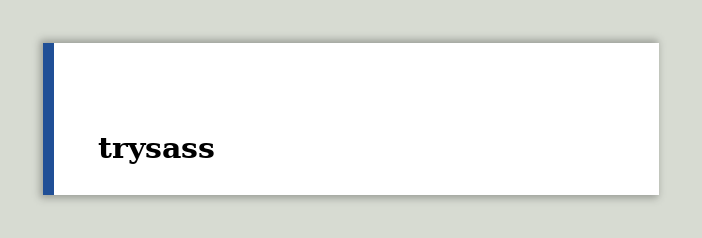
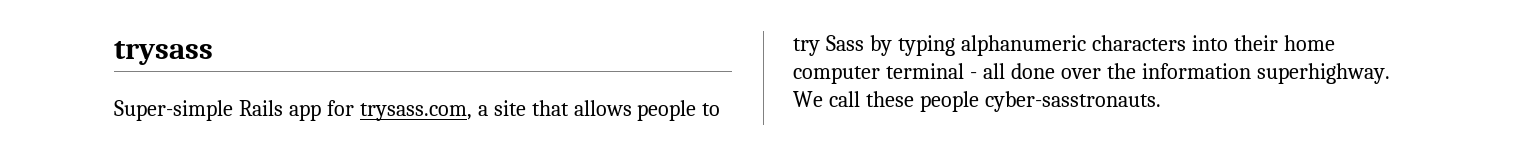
(215, 151) none -> [114,100,721,121] [793,35,1335,56] [793,63,1390,84] [793,91,1161,112] // Super-simple Rails app for trysass.com, a site that allows people to try Sass by typing alphanumeric characters into their home computer terminal - all done over the information superhighway. We call these people cyber-sasstronauts.

